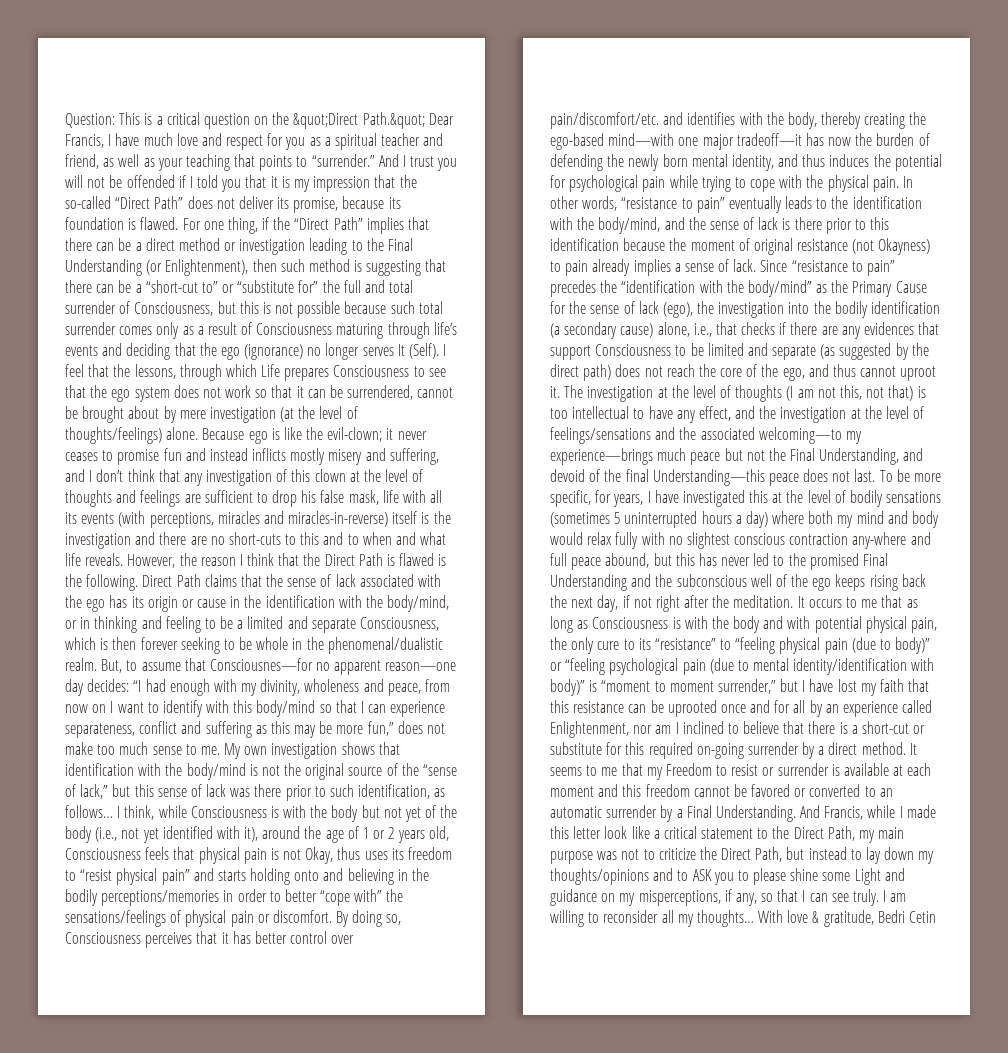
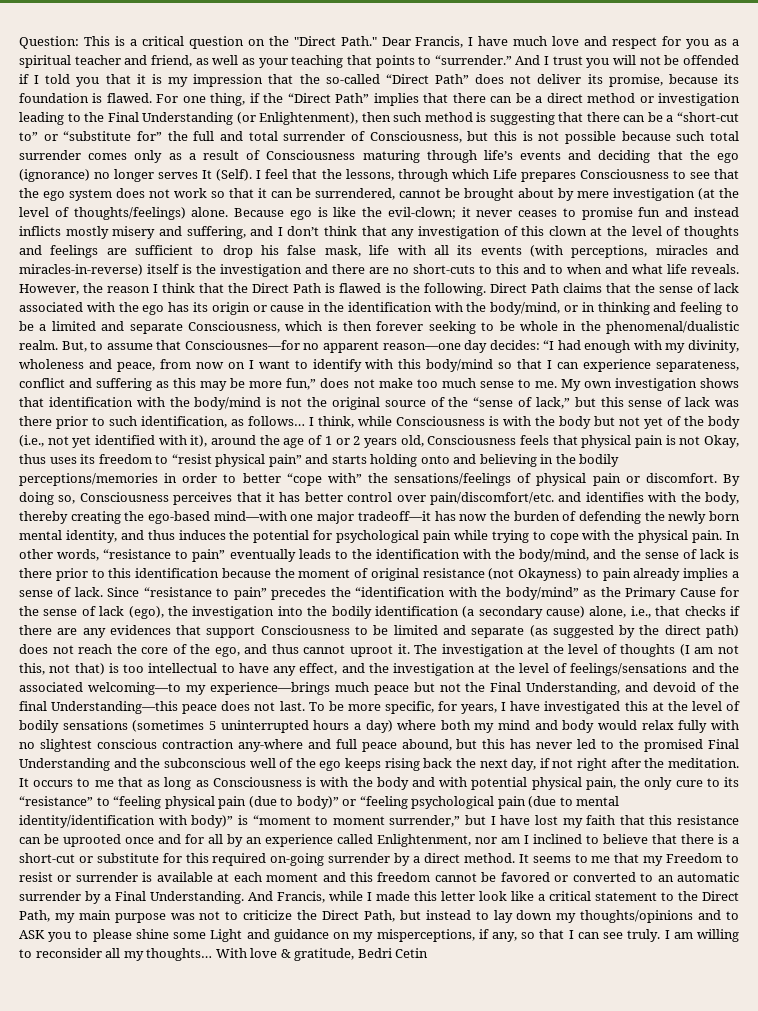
[293,112,425,129] &quot;Direct Path.&quot; -> [293,36,377,46] "Direct Path."

